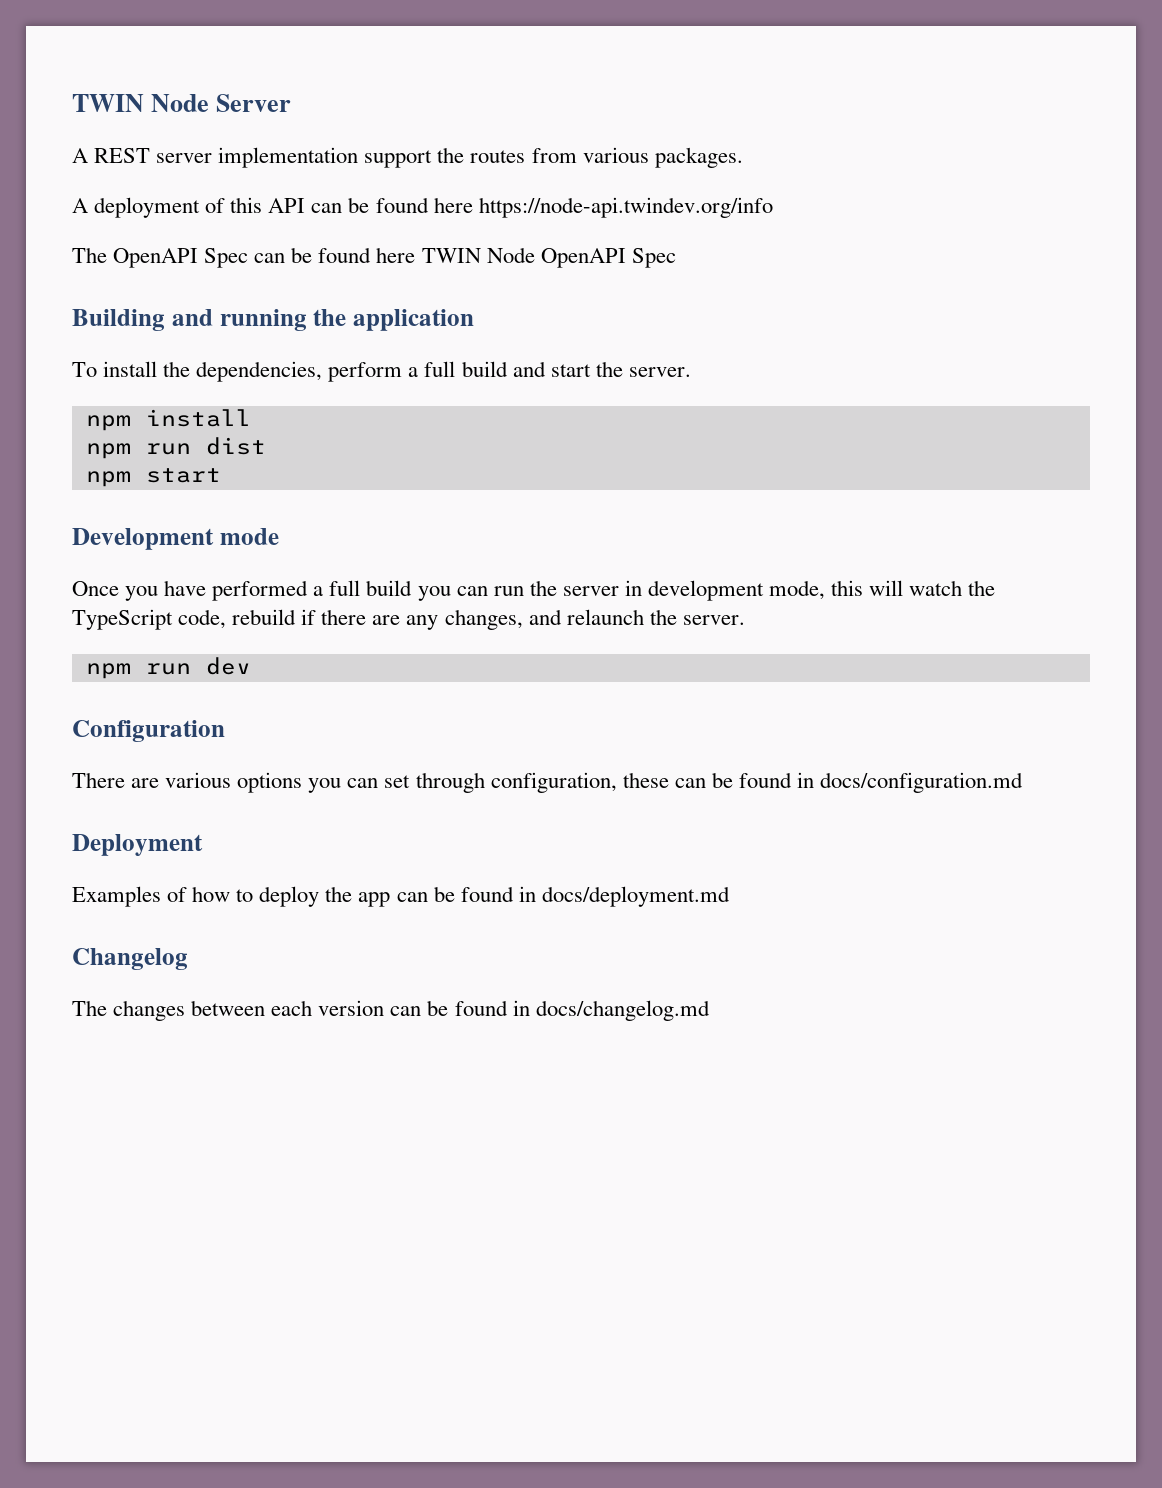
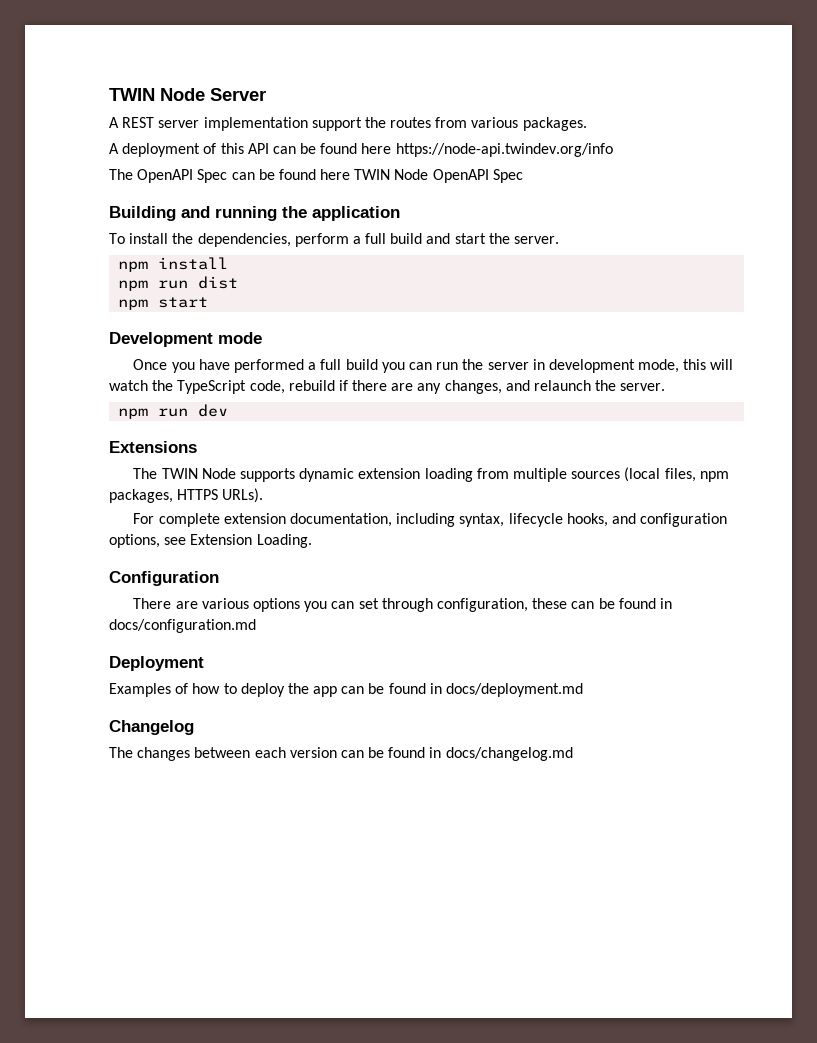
(251, 666) none -> [109,441,197,453] [133,467,729,482] [109,488,264,503] [133,513,728,527] [109,534,312,548] // Extensions // The TWIN Node supports dynamic extension loading from multiple sources (local files, npm packages, HTTPS URLs). // For complete extension documentation, including syntax, lifecycle hooks, and configuration options, see Extension Loading.

